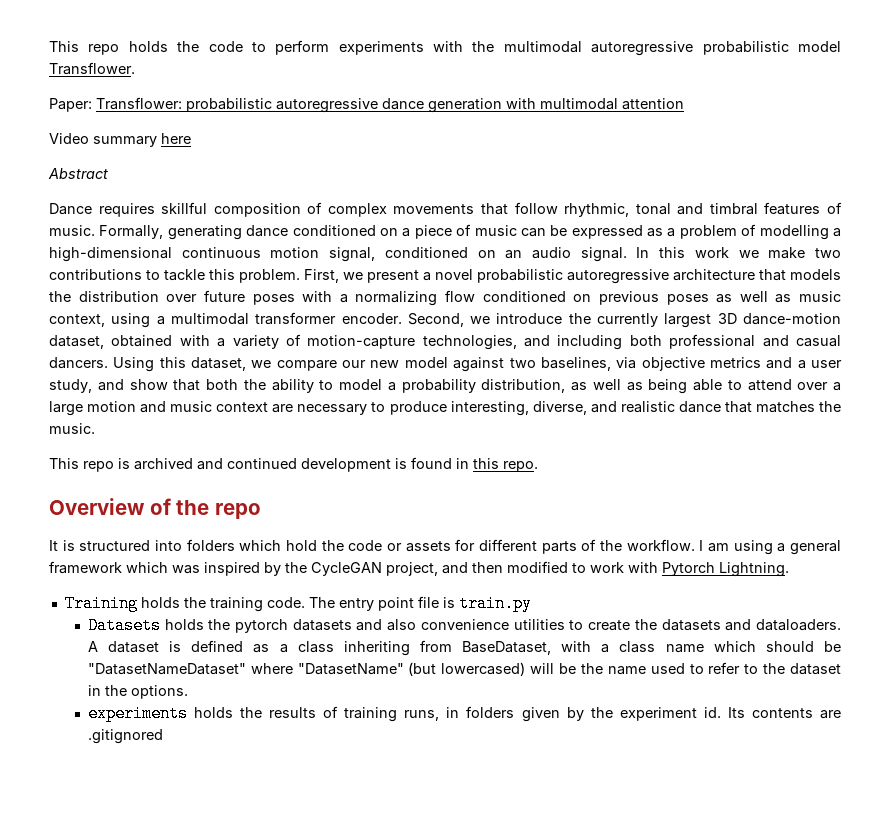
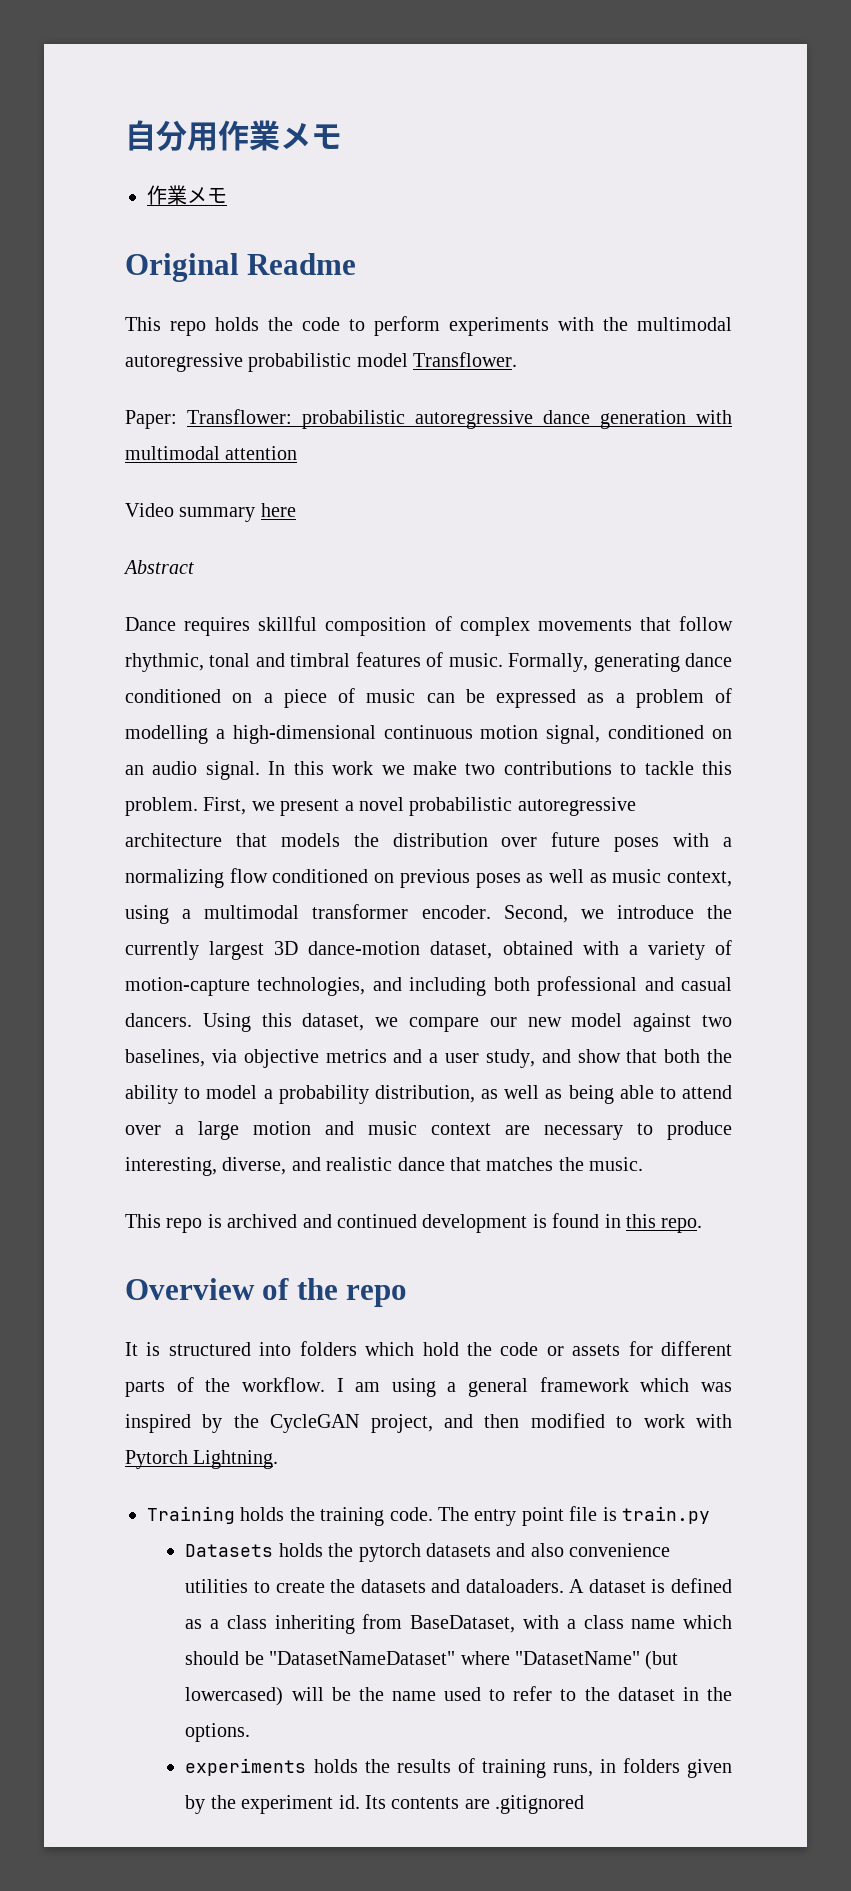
(49, 46) none -> [125,120,342,151] [147,185,227,205] [125,253,357,282] 自分用作業メモ // 作業メモ // Original Readme //

